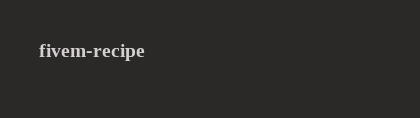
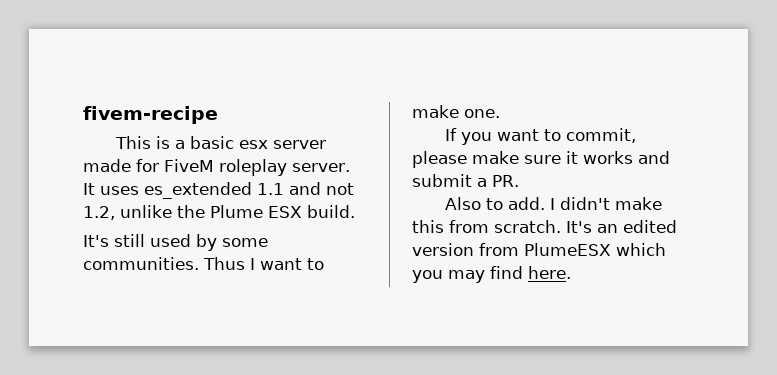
(145, 52) none -> [115,136,327,149] [83,159,350,176] [83,182,354,199] [83,205,355,220] [83,234,268,251] [83,257,324,270] [412,105,500,118] [445,128,637,145] [412,151,670,168] [412,174,519,187] [445,197,663,210] [412,220,677,233] [412,243,666,256] [412,266,571,283] // This is a basic esx server made for FiveM roleplay server. It uses es_extended 1.1 and not 1.2, unlike the Plume ESX build. // It's still used by some communities. Thus I want to make one. // If you want to commit, please make sure it works and submit a PR. // Also to add. I didn't make this from scratch. It's an edited version from PlumeESX which you may find here.

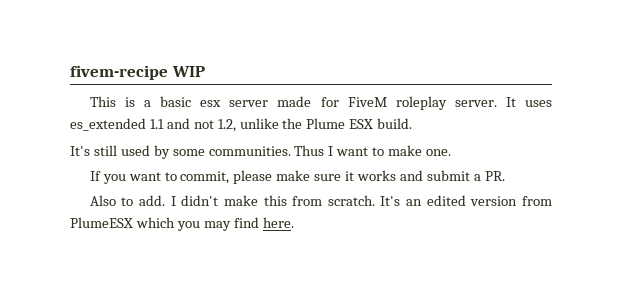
(218, 115) none -> [171,66,205,77] WIP

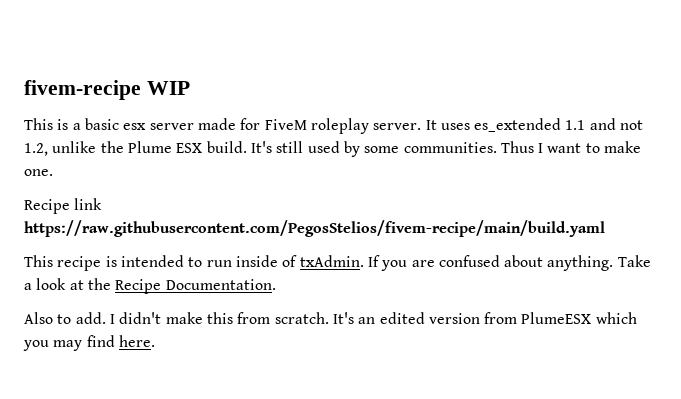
(413, 123) // -> (247, 147) none
[89,170,505,184] If you want to commit, please make sure it works and submit a PR. -> [24,198,103,214] [24,220,605,237] [24,255,651,271] [24,278,276,294] Recipe link https://raw.githubusercontent.com/PegosStelios/fivem-recipe/main/build.yaml // This recipe is intended to run inside of txAdmin. If you are confused about anything. Take a look at the Recipe Documentation.

